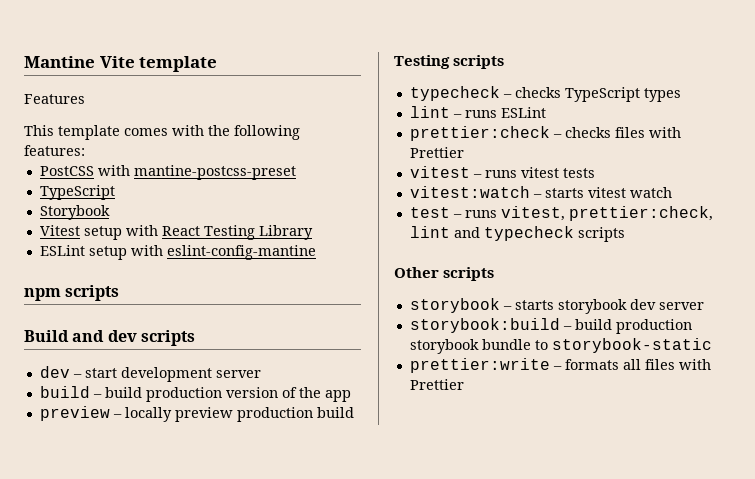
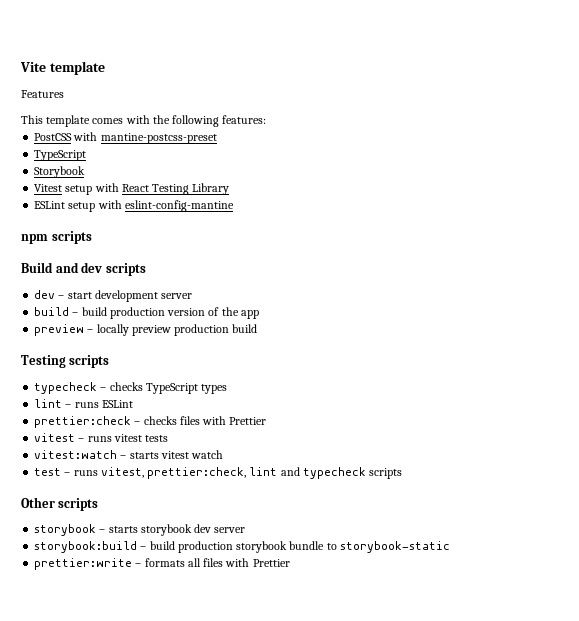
[24,56,95,68] Mantine -> (20, 67) none

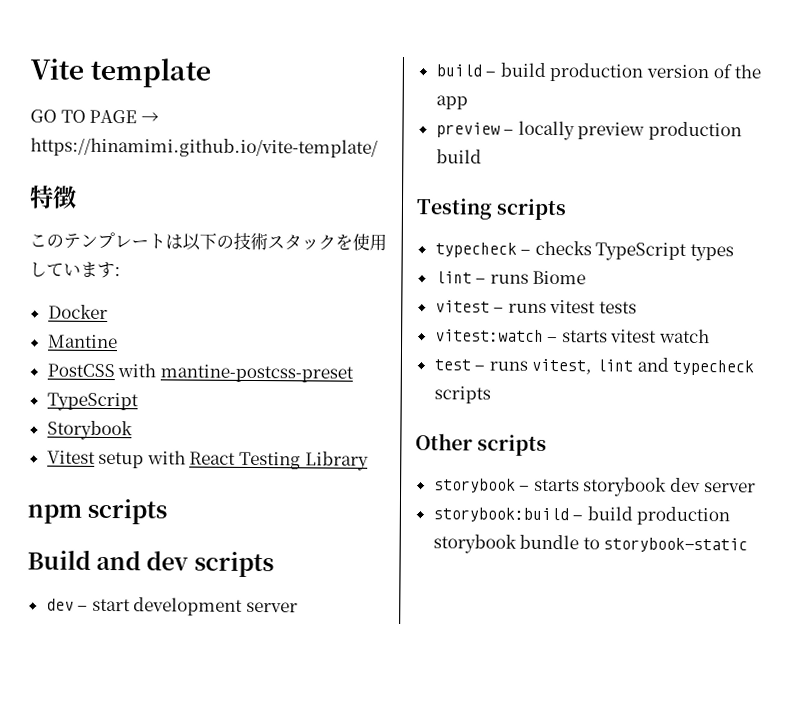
[21,90,64,98] [21,115,267,127] Features // This template comes with the following features: -> [30,109,159,124] [30,137,378,158] [29,185,77,209] [29,231,387,251] [29,261,121,279] [47,304,108,319] [47,334,118,349] GO TO PAGE → https://hinamimi.github.io/vite-template/ // 特徴 // このテンプレートは以下の技術スタックを使用しています: // Docker // Mantine
[34,200,234,212] // ESLint setup with eslint-config-mantine -> (369, 461) none
[101,400,133,408] [34,416,267,428] ESLint // prettier:check – checks files with Prettier -> [532,270,587,285] Biome
[147,467,247,479] prettier:check, -> (593, 366) none
[34,558,290,570] // prettier:write – formats all files with Prettier -> (749, 545) none

